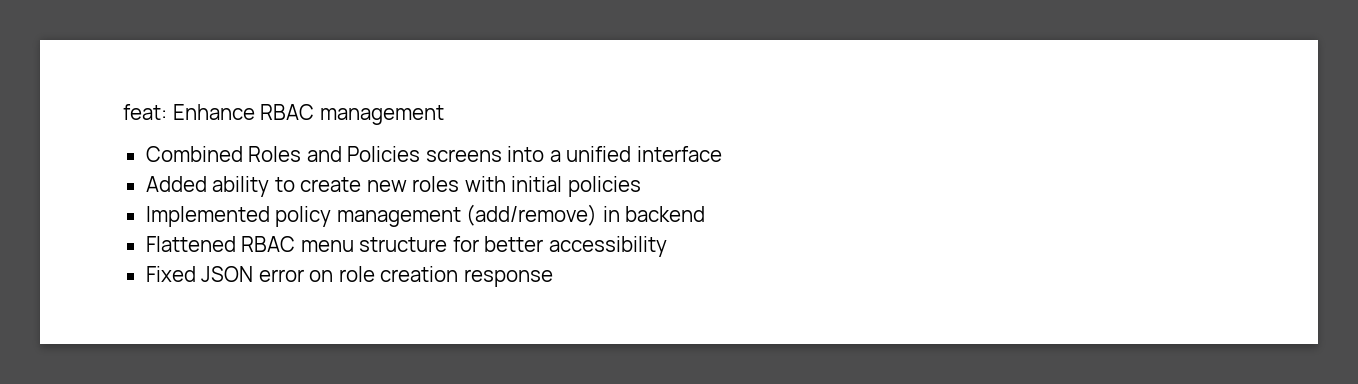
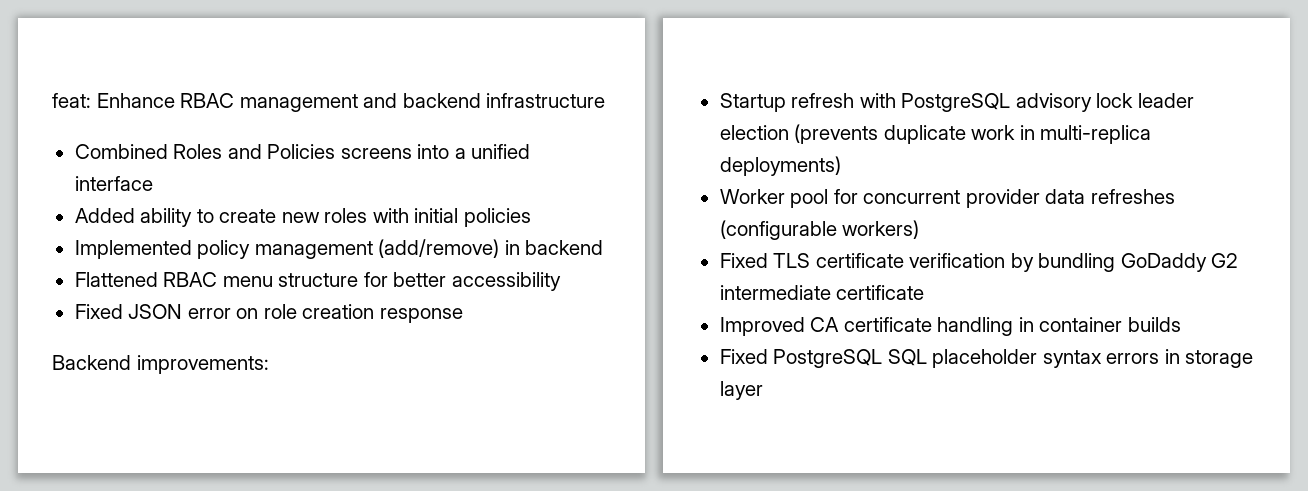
(444, 115) none -> [363,93,606,108] and backend infrastructure
(553, 278) none -> [52,355,269,374] [719,93,1194,112] [719,124,1152,144] [719,156,841,176] [719,189,1175,208] [719,220,920,240] [719,253,1239,272] [719,285,925,300] [719,317,1181,336] [719,349,1254,368] [719,381,763,400] // Backend improvements: // Startup refresh with PostgreSQL advisory lock leader election (prevents duplicate work in multi-replica deployments) // Worker pool for concurrent provider data refreshes (configurable workers) // Fixed TLS certificate verification by bundling GoDaddy G2 intermediate certificate // Improved CA certificate handling in container builds // Fixed PostgreSQL SQL placeholder syntax errors in storage layer

